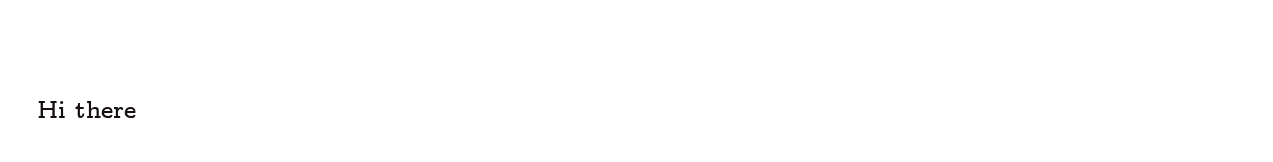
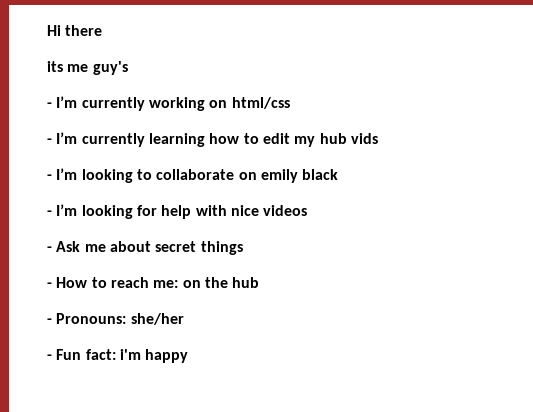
(136, 109) none -> [47,61,128,75] [47,96,290,111] [47,132,378,147] [47,168,339,183] [47,204,308,219] [47,241,243,255] [47,277,260,288] [47,313,184,325] [47,349,189,363] // its me guy's // - I’m currently working on html/css // - I’m currently learning how to edit my hub vids // - I’m looking to collaborate on emily black // - I’m looking for help with nice videos // - Ask me about secret things // - How to reach me: on the hub // - Pronouns: she/her // - Fun fact: i'm happy

